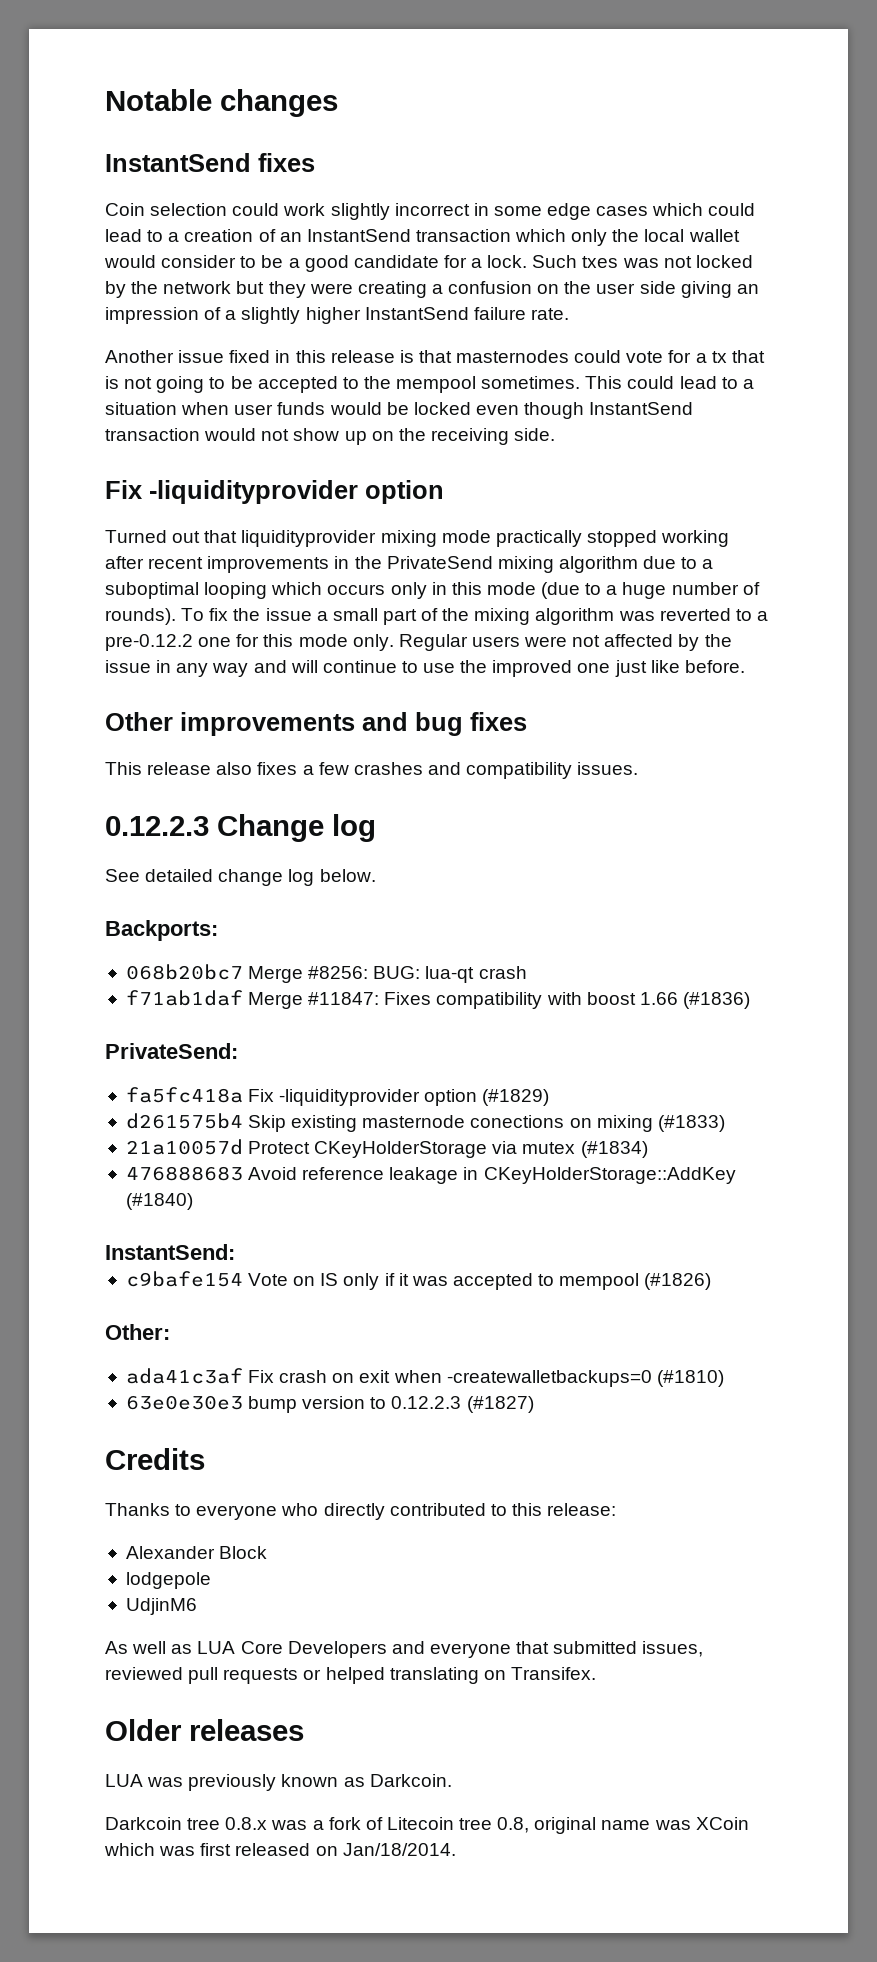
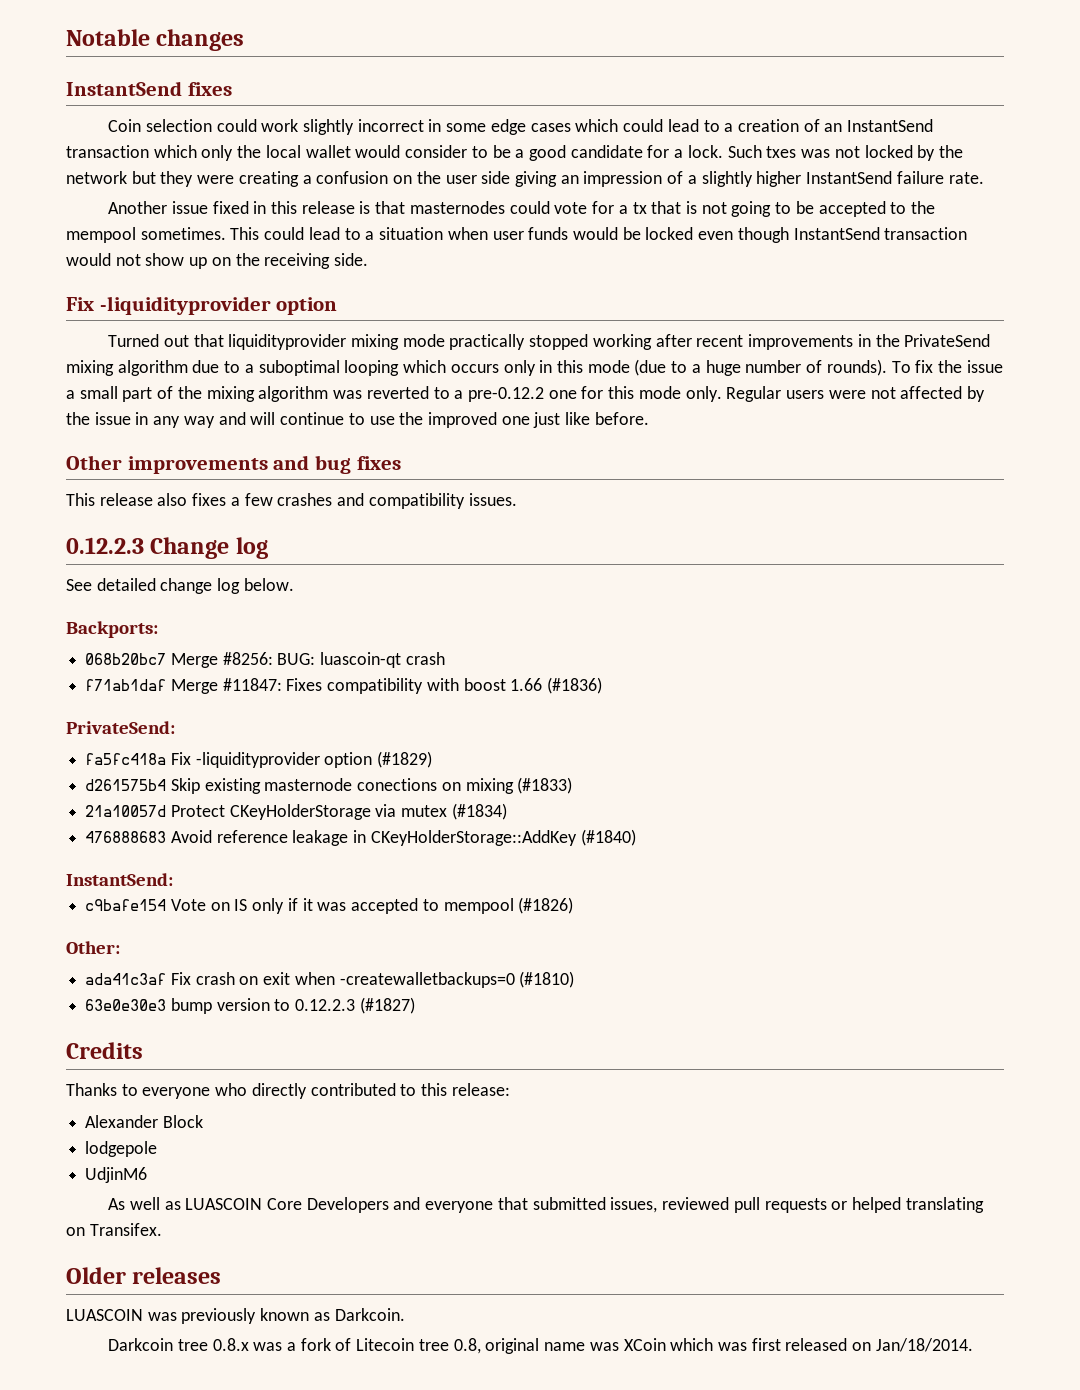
[425,966,475,983] lua-qt -> [320,652,402,668] luascoin-qt
[197,1641,236,1654] LUA -> [185,1198,263,1210] LUASCOIN
[105,1774,143,1787] LUA -> [66,1309,143,1321] LUASCOIN

